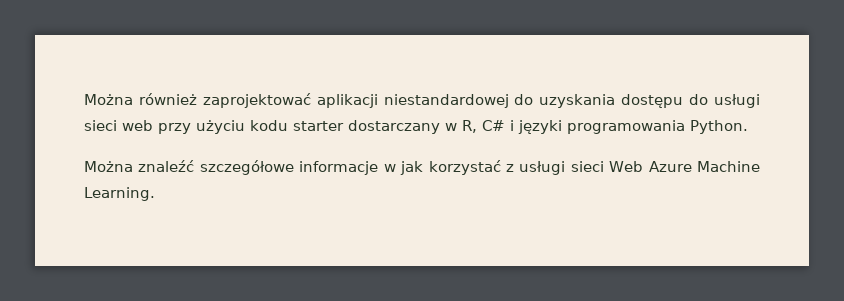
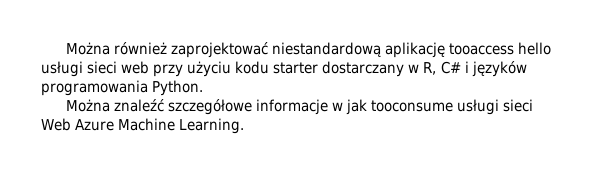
[316,94,709,108] aplikacji niestandardowej do uzyskania dostępu do -> [272,42,552,58] niestandardową aplikację tooaccess hello
[518,120,562,134] języki -> [471,61,527,77] języków
[428,160,514,175] korzystać z -> [371,100,454,112] tooconsume

